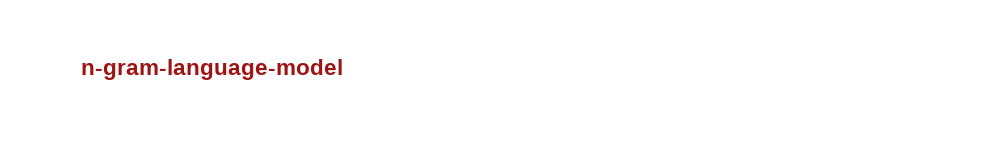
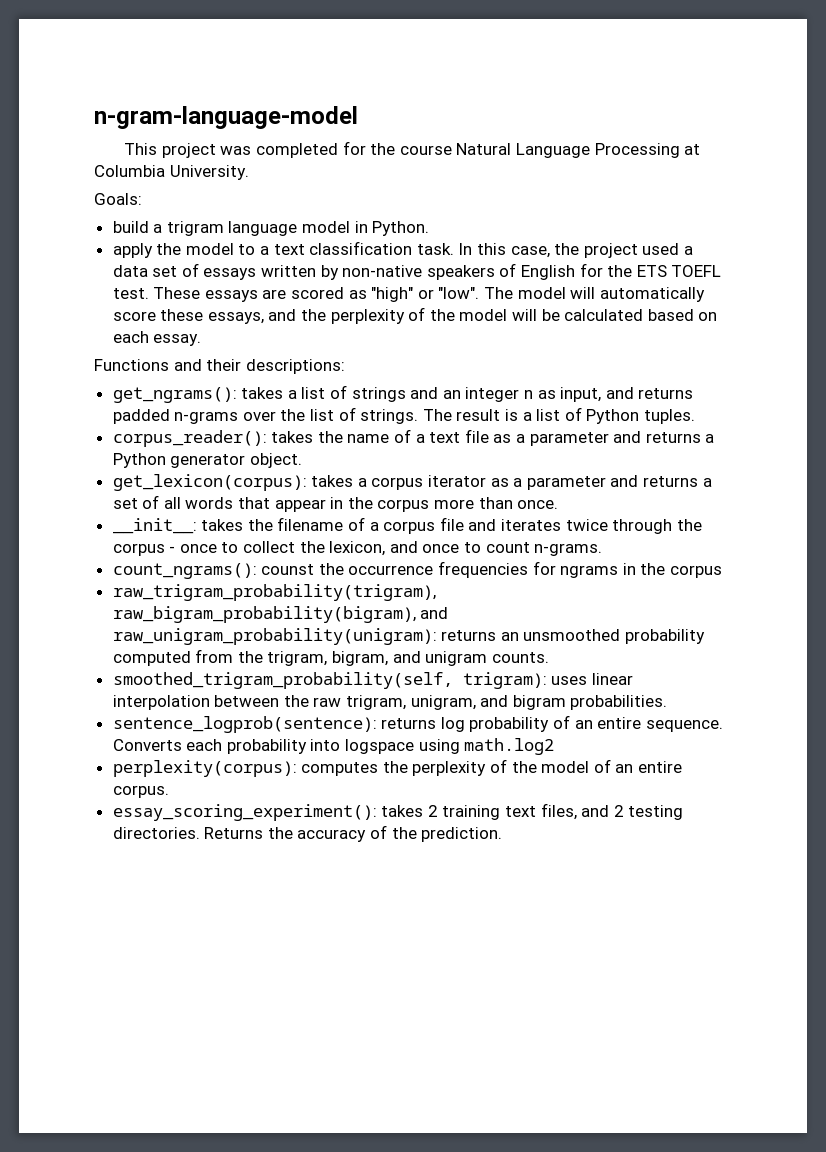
(343, 69) none -> [124,141,701,158] [94,165,249,180] [94,193,142,205] [112,221,430,236] [112,241,693,258] [112,263,722,280] [112,287,705,302] [112,307,718,324] [112,331,202,346] [94,359,345,374] [112,385,694,403] [112,407,695,424] [112,429,715,447] [112,453,302,468] [112,474,712,491] [112,495,559,512] [112,517,702,534] [112,541,603,556] [112,561,723,579] [112,584,436,601] [112,606,449,623] [112,628,706,645] [112,649,549,666] [112,672,633,689] [112,695,668,710] [112,715,723,733] [112,738,555,755] [112,759,683,777] [112,785,169,798] [112,803,684,821] [112,825,503,842] // This project was completed for the course Natural Language Processing at Columbia University. // Goals: // build a trigram language model in Python. // apply the model to a text classification task. In this case, the project used a data set of essays written by non-native speakers of English for the ETS TOEFL test. These essays are scored as "high" or "low". The model will automatically score these essays, and the perplexity of the model will be calculated based on each essay. // Functions and their descriptions: // get_ngrams(): takes a list of strings and an integer n as input, and returns padded n-grams over the list of strings. The result is a list of Python tuples. // corpus_reader(): takes the name of a text file as a parameter and returns a Python generator object. // get_lexicon(corpus): takes a corpus iterator as a parameter and returns a set of all words that appear in the corpus more than once. // __init__: takes the filename of a corpus file and iterates twice through the corpus - once to collect the lexicon, and once to count n-grams. // count_ngrams(): counst the occurrence frequencies for ngrams in the corpus // raw_trigram_probability(trigram), raw_bigram_probability(bigram), and raw_unigram_probability(unigram): returns an unsmoothed probability computed from the trigram, bigram, and unigram counts. // smoothed_trigram_probability(self, trigram): uses linear interpolation between the raw trigram, unigram, and bigram probabilities. // sentence_logprob(sentence): returns log probability of an entire sequence. Converts each probability into logspace using math.log2 // perplexity(corpus): computes the perplexity of the model of an entire corpus. // essay_scoring_experiment(): takes 2 training text files, and 2 testing directories. Returns the accuracy of the prediction.

